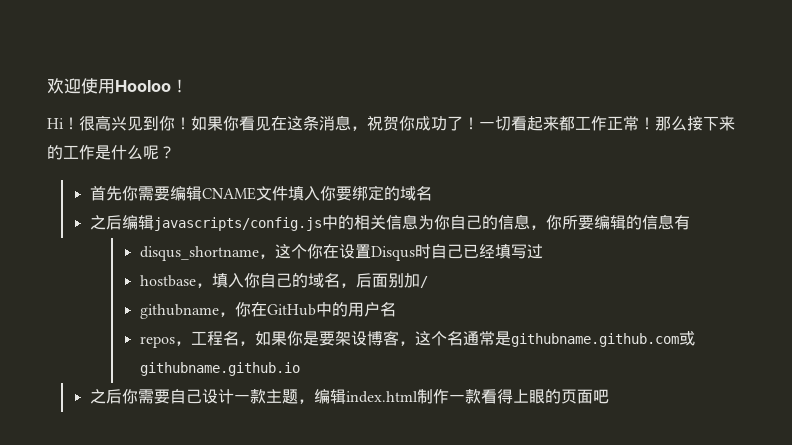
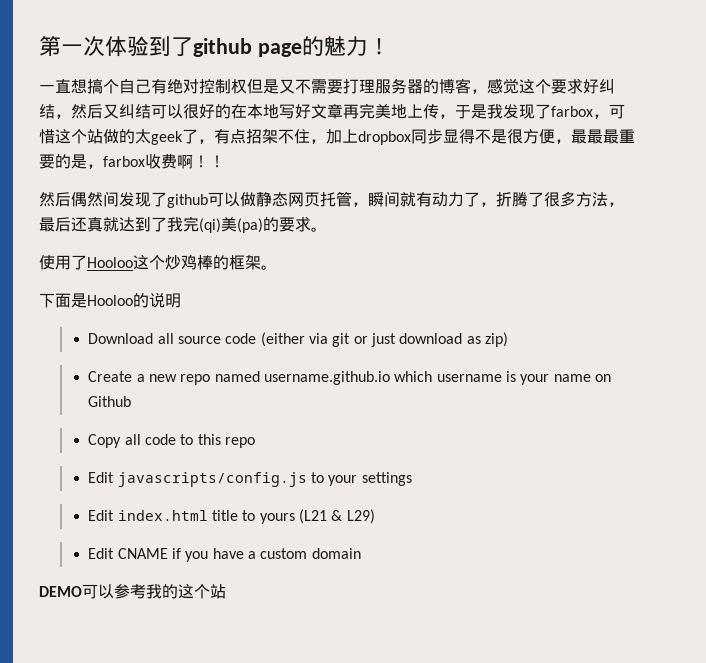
[47,78,188,94] [47,115,735,131] [47,145,175,160] [89,185,432,201] [89,214,690,231] [139,244,543,261] [139,273,428,288] [139,302,396,319] [139,330,695,348] [139,362,300,376] [89,389,609,404] 欢迎使用Hooloo！ // Hi！很高兴见到你！如果你看见在这条消息，祝贺你成功了！一切看起来都工作正常！那么接下来的工作是什么呢？ // 首先你需要编辑CNAME文件填入你要绑定的域名 // 之后编辑javascripts/config.js中的相关信息为你自己的信息，你所要编辑的信息有 // disqus_shortname，这个你在设置Disqus时自己已经填写过 // hostbase，填入你自己的域名，后面别加/ // githubname，你在GitHub中的用户名 // repos，工程名，如果你是要架设博客，这个名通常是githubname.github.com或githubname.github.io // 之后你需要自己设计一款主题，编辑index.html制作一款看得上眼的页面吧 -> [39,36,390,57] [39,78,615,94] [39,103,625,119] [39,129,635,145] [39,154,225,169] [39,191,624,208] [39,216,327,233] [39,254,277,270] [39,292,181,308] [88,332,508,347] [88,371,611,385] [88,396,132,407] [88,434,256,448] [88,472,412,487] [88,509,375,524] [88,548,361,562] [39,584,226,599] 第一次体验到了github page的魅力！ // 一直想搞个自己有绝对控制权但是又不需要打理服务器的博客，感觉这个要求好纠结，然后又纠结可以很好的在本地写好文章再完美地上传，于是我发现了farbox，可惜这个站做的太geek了，有点招架不住，加上dropbox同步显得不是很方便，最最最重要的是，farbox收费啊！！ // 然后偶然间发现了github可以做静态网页托管，瞬间就有动力了，折腾了很多方法，最后还真就达到了我完(qi)美(pa)的要求。 // 使用了Hooloo这个炒鸡棒的框架。 // 下面是Hooloo的说明 // Download all source code (either via git or just download as zip) // Create a new repo named username.github.io which username is your name on Github // Copy all code to this repo // Edit javascripts/config.js to your settings // Edit index.html title to yours (L21 & L29) // Edit CNAME if you have a custom domain // DEMO可以参考我的这个站

